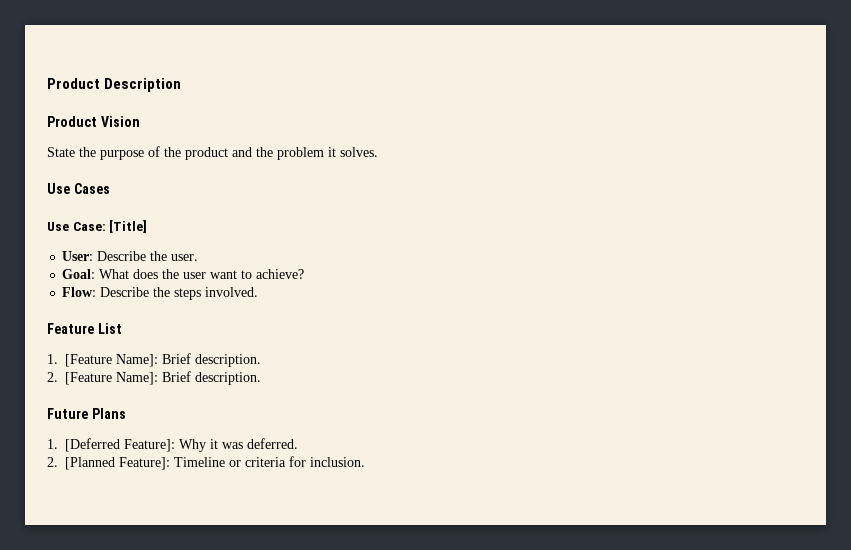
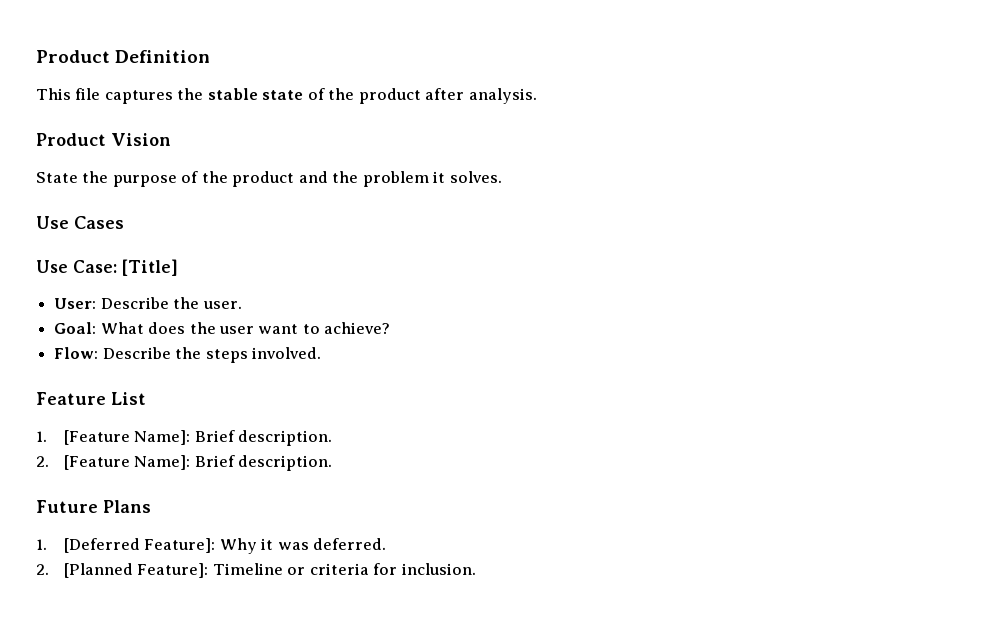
[47,78,182,92] Product Description -> [36,50,211,63] [36,88,537,104] Product Definition // This file captures the stable state of the product after analysis.

